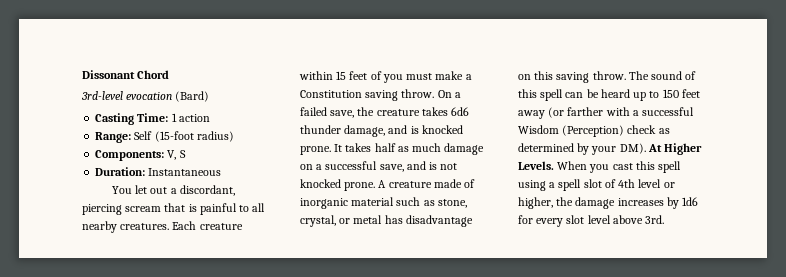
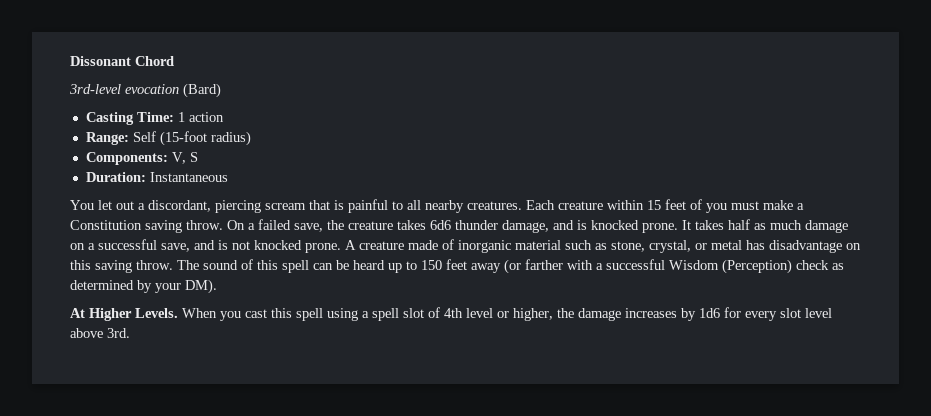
(646, 148) none -> (217, 286) //

